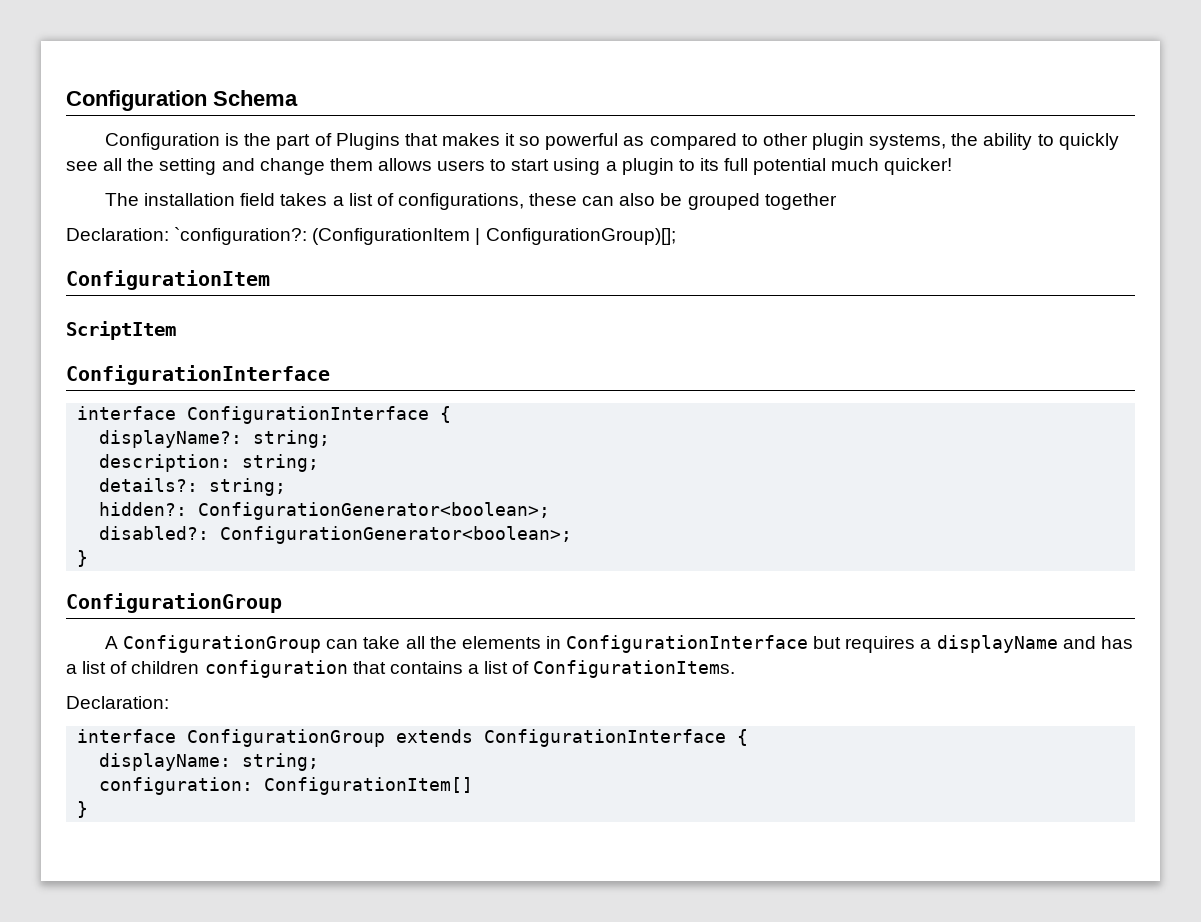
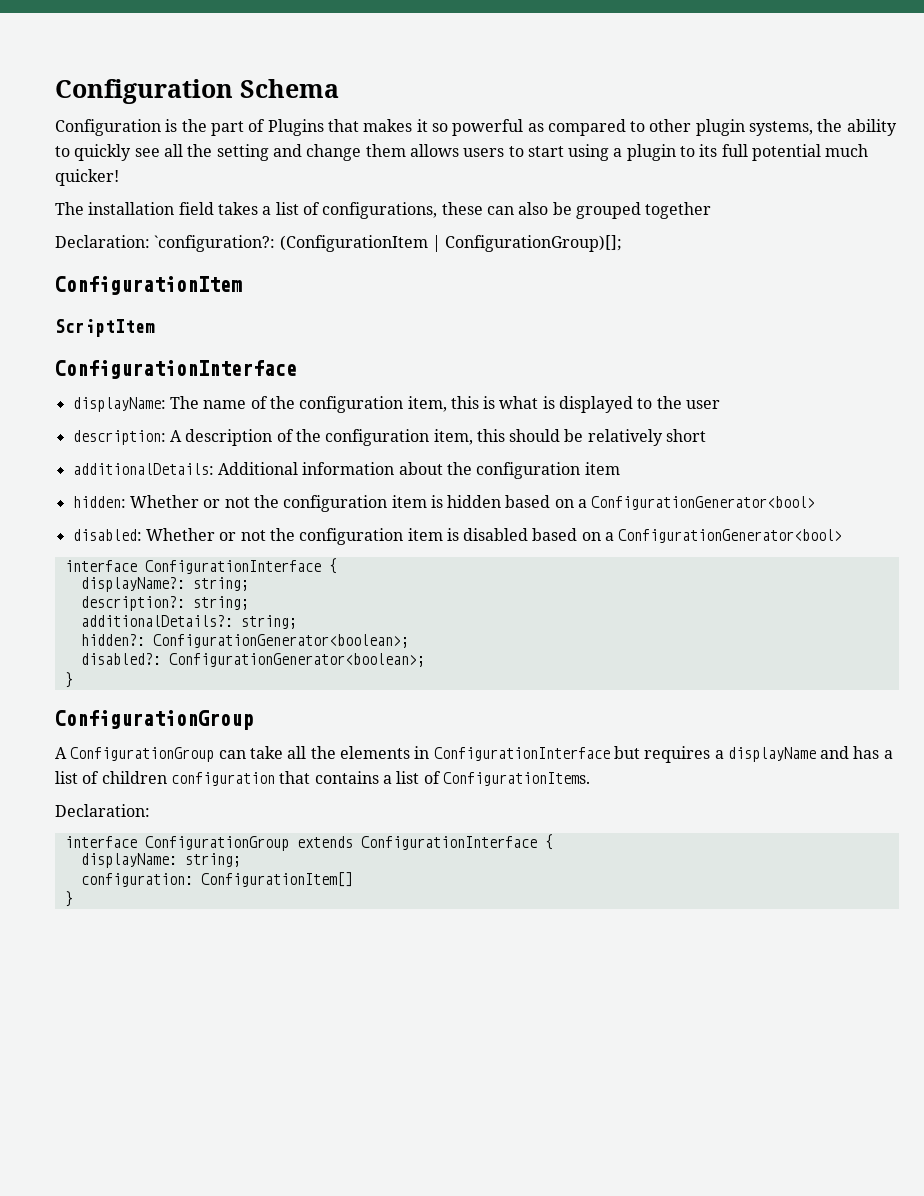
(330, 375) none -> [72,396,721,413] [72,429,707,446] [72,462,620,479] [72,495,816,512] [72,528,843,545] // displayName: The name of the configuration item, this is what is displayed to the user // description: A description of the configuration item, this should be relatively short // additionalDetails: Additional information about the configuration item // hidden: Whether or not the configuration item is hidden based on a ConfigurationGenerator<bool> // disabled: Whether or not the configuration item is disabled based on a ConfigurationGenerator<bool>
[99,454,320,472] [99,478,199,492] description: string; // details?: -> [80,596,249,611] [80,615,233,627] description?: string; // additionalDetails?:

